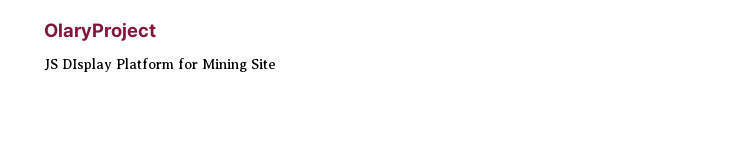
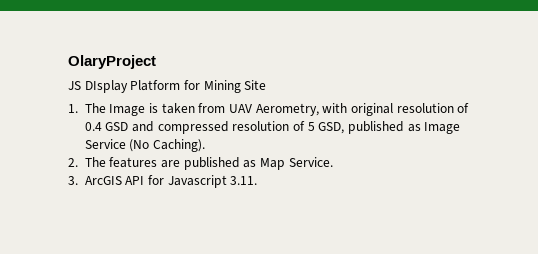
(276, 64) none -> [68,103,470,116] [84,121,461,134] [84,139,206,152] [68,157,333,170] [68,175,258,188] // 1. The Image is taken from UAV Aerometry, with original resolution of 0.4 GSD and compressed resolution of 5 GSD, published as Image Service (No Caching). // 2. The features are published as Map Service. // 3. ArcGIS API for Javascript 3.11.

